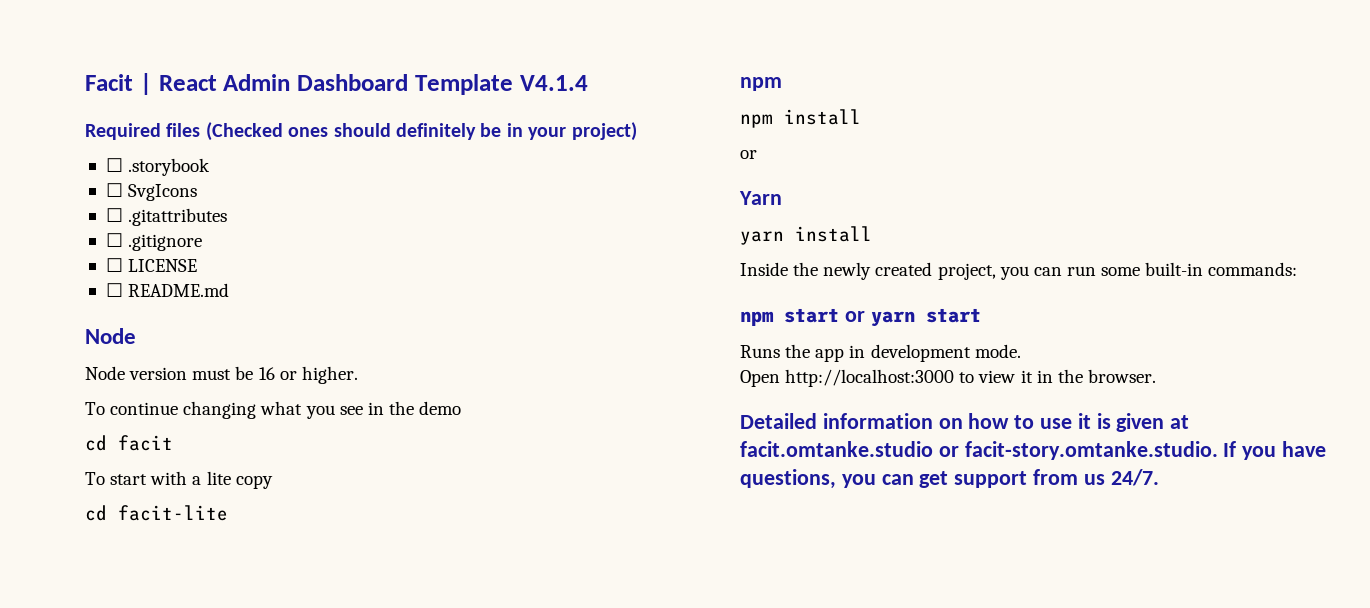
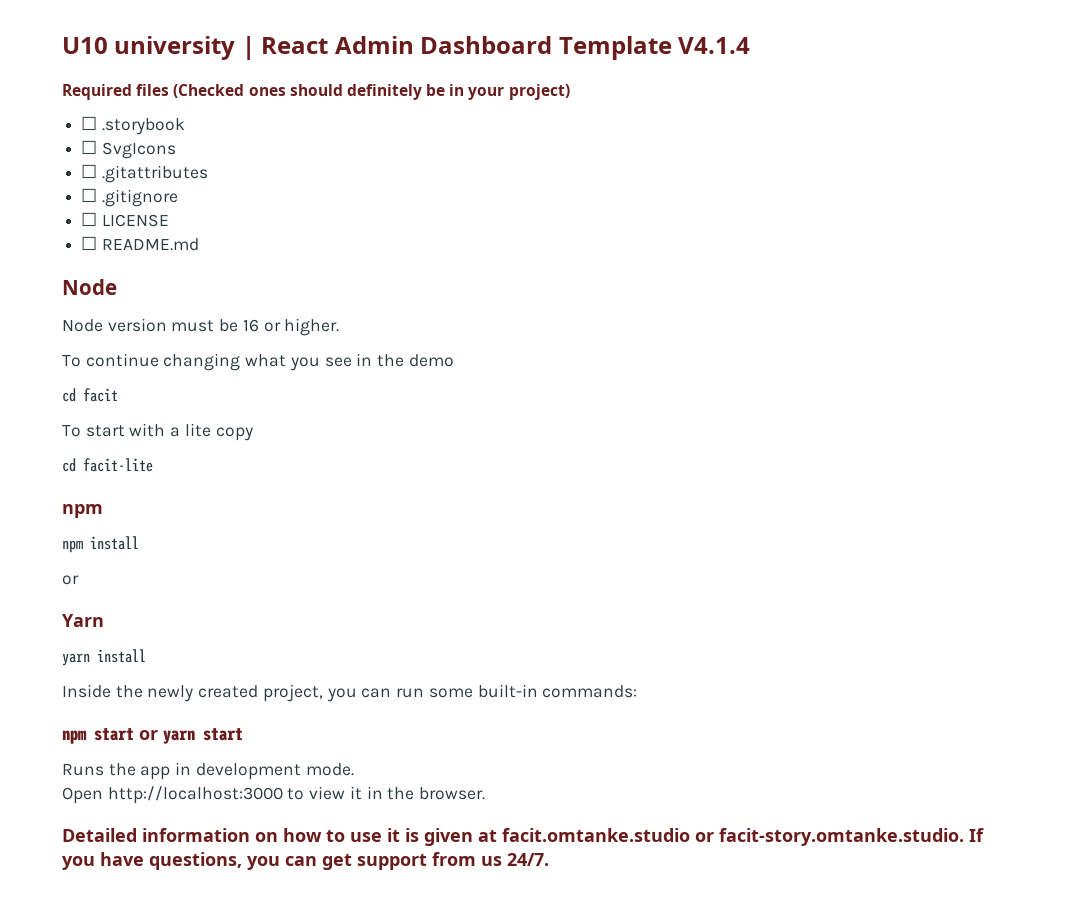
[85,74,133,91] Facit -> [62,36,236,60] U10 university

